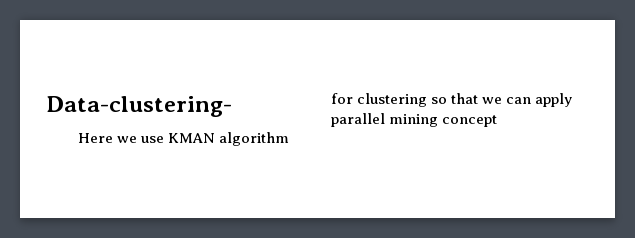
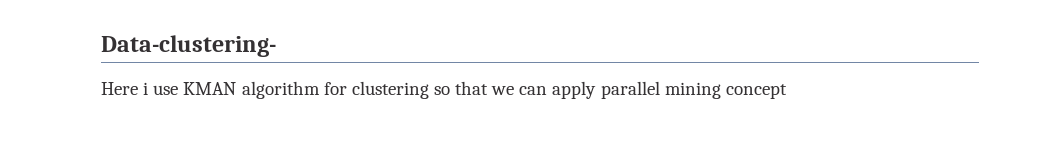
[117,136,138,143] we -> [143,82,149,95] i

